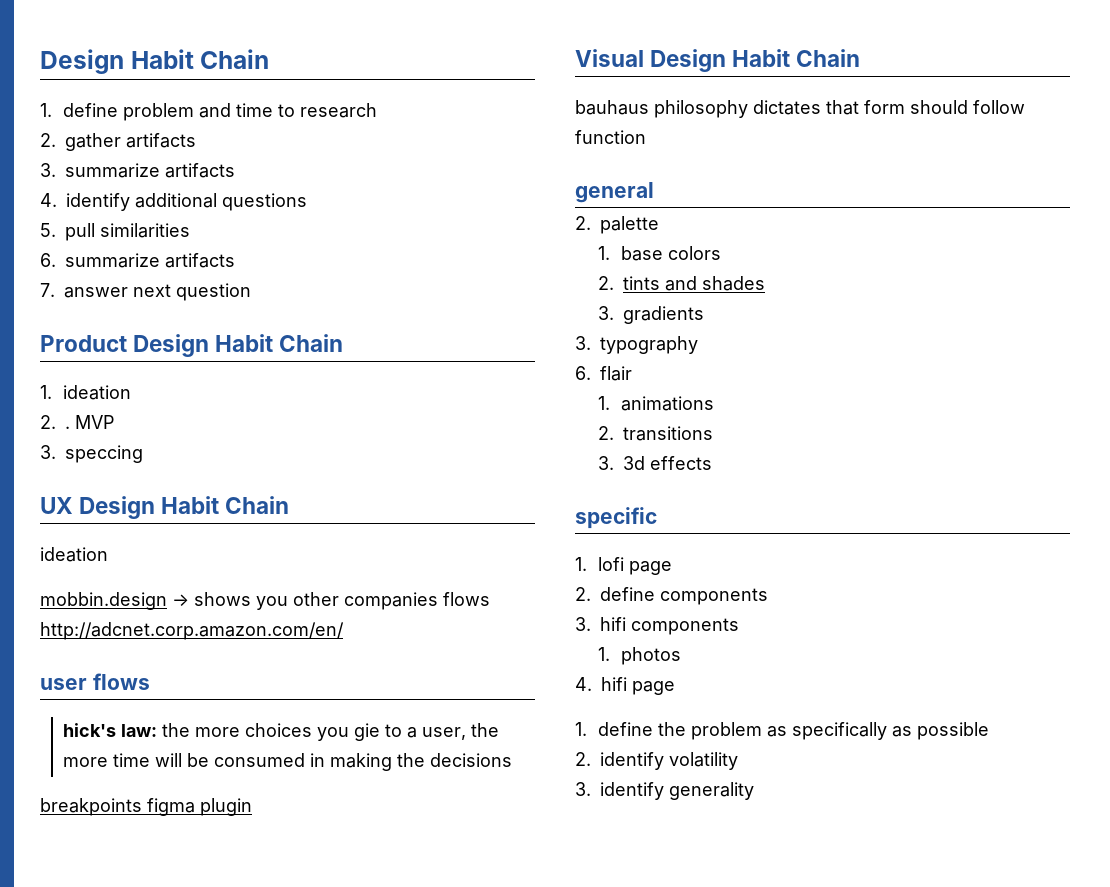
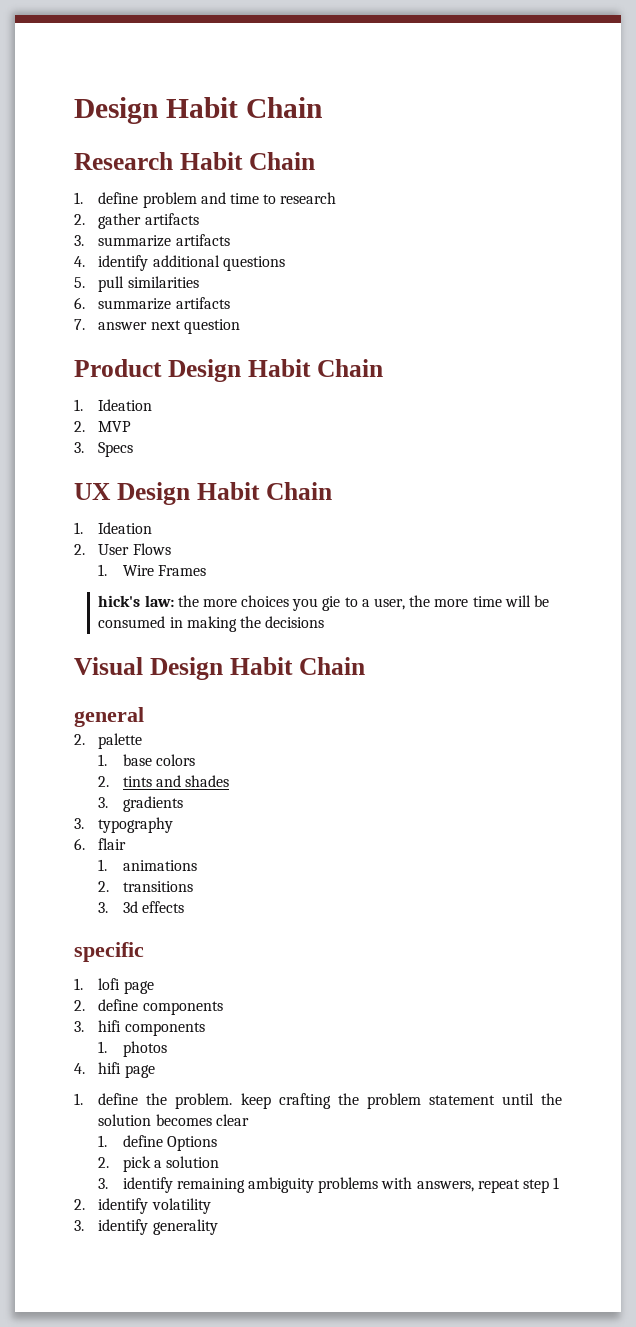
[40,49,270,74] Design Habit Chain -> [74,97,322,124] [74,152,315,170] Design Habit Chain // Research Habit Chain
[63,385,132,400] [40,415,70,429] ideation // 2. . -> [98,399,153,411] [74,421,85,432] Ideation // 2.
[65,445,143,463] speccing -> [98,442,134,457] Specs
[40,547,108,562] [40,592,490,610] [40,622,344,640] [40,673,150,690] ideation // mobbin.design → shows you other companies flows http://adcnet.corp.amazon.com/en/ // user flows -> [74,522,153,534] [74,543,171,555] [98,564,206,576] 1. Ideation // 2. User Flows // 1. Wire Frames
[40,798,252,816] // breakpoints figma plugin -> (325, 622) none
[575,100,1025,118] [575,130,646,144] // bauhaus philosophy dictates that form should follow function -> (365, 666) none
[691,722,990,740] problem as specifically as possible -> [175,1093,562,1109] [98,1114,249,1126] [98,1135,217,1151] [98,1156,220,1172] [98,1177,560,1193] problem. keep crafting the problem statement until the solution becomes clear // 1. define Options // 2. pick a solution // 3. identify remaining ambiguity problems with answers, repeat step 1

